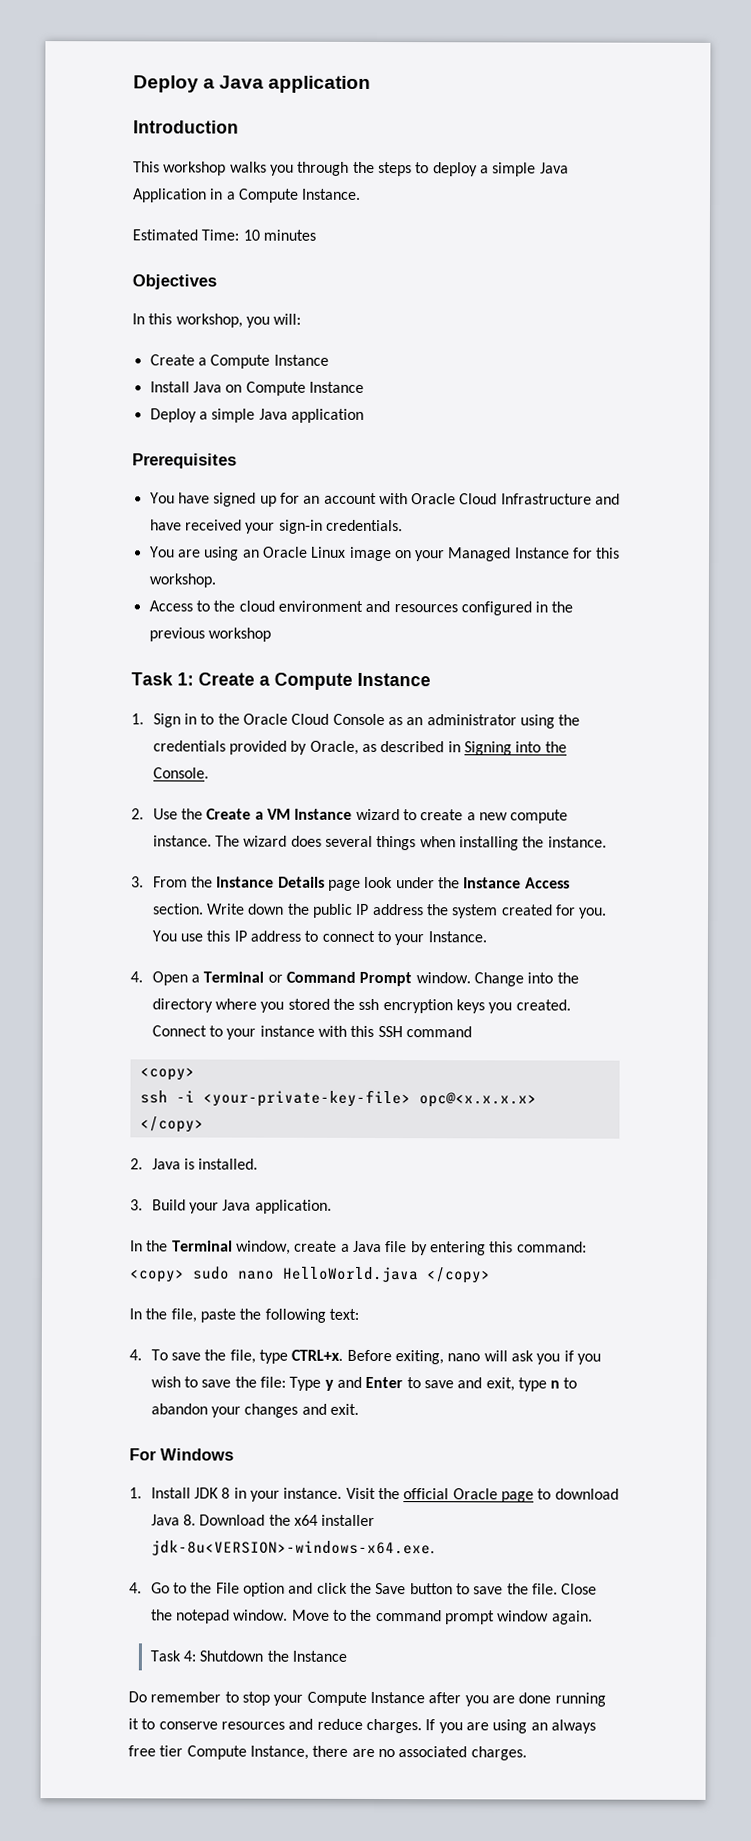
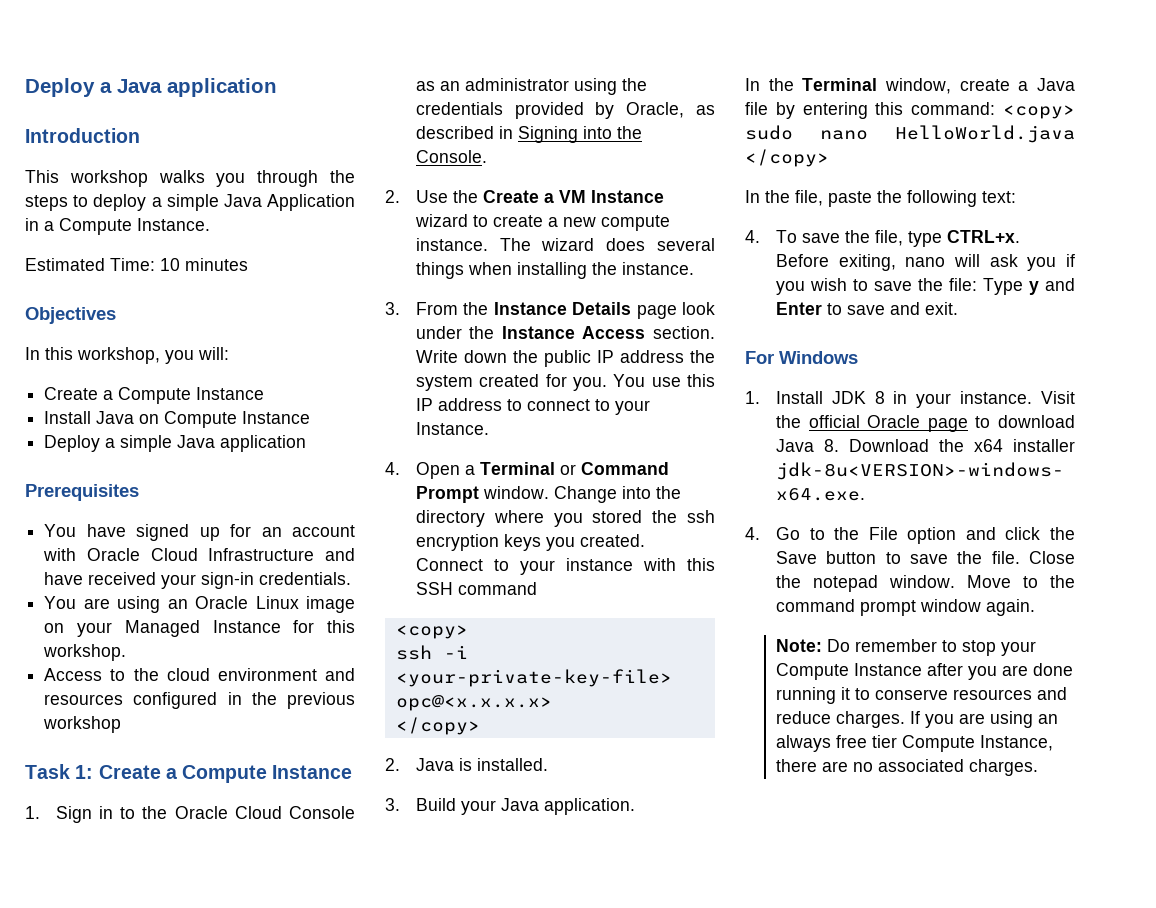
[485,1377,578,1392] [150,1403,327,1418] exit, type n to abandon your changes and -> (920, 308) none
[149,1650,347,1662] Task 4: Shutdown the Instance // -> [775,639,822,652] Note:

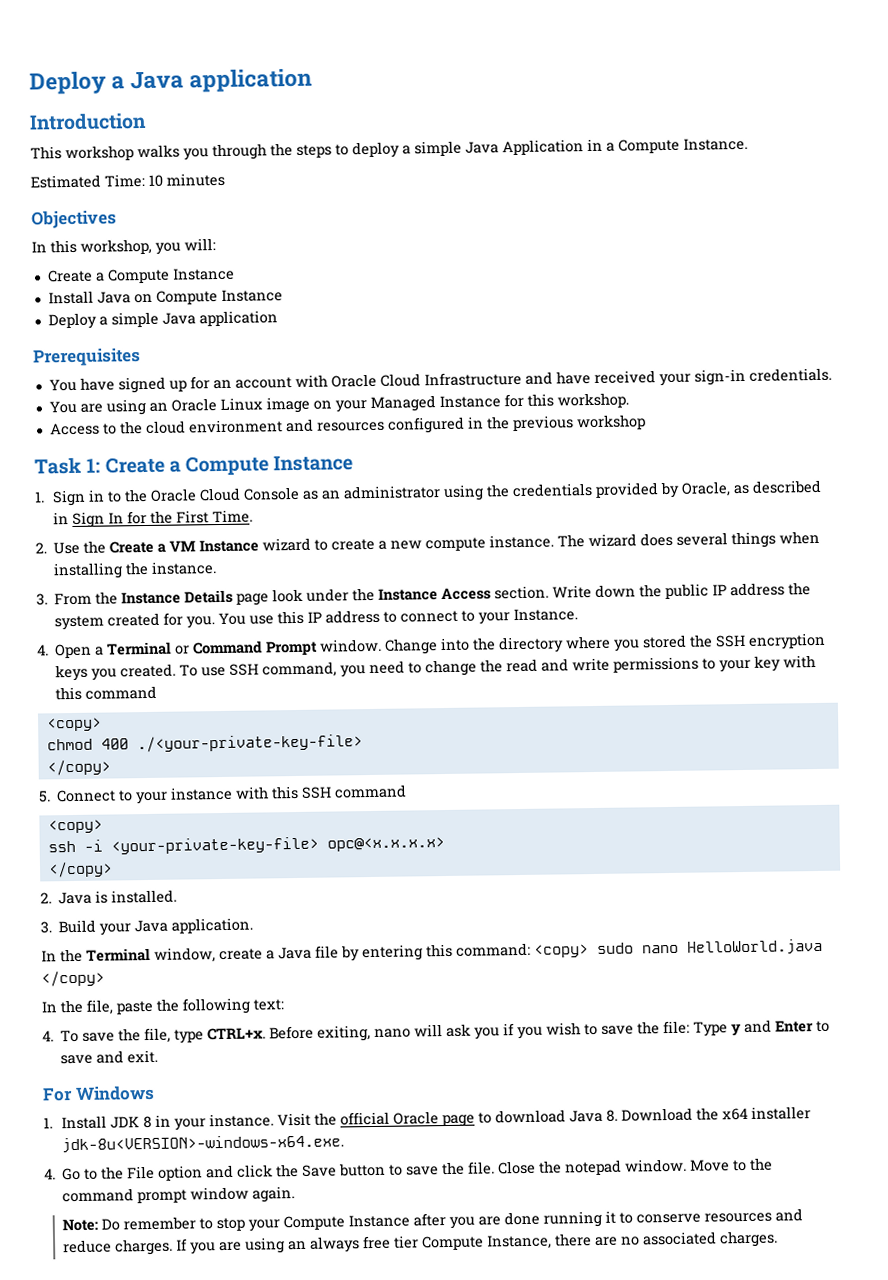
[517,126,642,143] [415,150,487,163] Signing into the Console. -> [72,509,254,528] Sign In for the First Time.
[687,510,715,523] ssh -> [715,634,747,648] SSH
(645, 540) none -> [179,654,817,678] [55,685,158,701] [46,717,102,732] [46,734,363,753] [46,759,111,776] [38,790,51,803] To use SSH command, you need to change the read and write permissions to your key with this command // <copy> // chmod 400 ./<your-private-key-file> // </copy> // 5.

